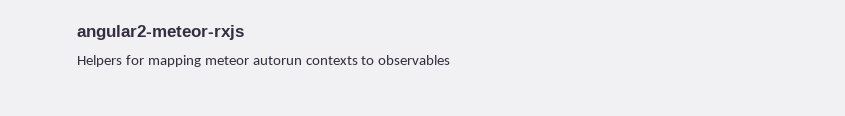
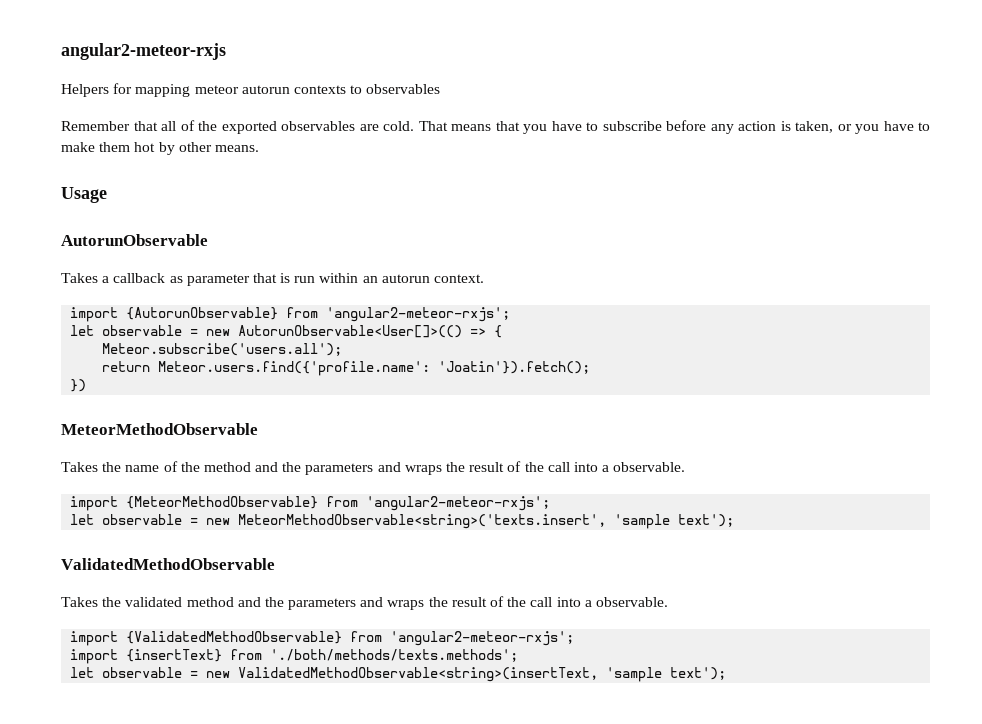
(451, 60) none -> [61,120,930,134] [61,142,259,155] [61,187,107,203] [61,234,208,246] [61,273,485,286] [70,307,511,322] [70,325,503,338] [102,343,343,356] [102,361,591,376] [70,379,87,392] [61,423,258,435] [61,461,686,475] [70,496,551,511] [70,514,735,529] [61,558,275,570] [61,596,668,610] [70,631,575,646] [70,649,519,664] [70,667,727,682] // Remember that all of the exported observables are cold. That means that you have to subscribe before any action is taken, or you have to make them hot by other means. // Usage // AutorunObservable // Takes a callback as parameter that is run within an autorun context. // import {AutorunObservable} from 'angular2-meteor-rxjs'; // let observable = new AutorunObservable<User[]>(() => { // Meteor.subscribe('users.all'); // return Meteor.users.find({'profile.name': 'Joatin'}).fetch(); // }) // MeteorMethodObservable // Takes the name of the method and the parameters and wraps the result of the call into a observable. // import {MeteorMethodObservable} from 'angular2-meteor-rxjs'; // let observable = new MeteorMethodObservable<string>('texts.insert', 'sample text'); // ValidatedMethodObservable // Takes the validated method and the parameters and wraps the result of the call into a observable. // import {ValidatedMethodObservable} from 'angular2-meteor-rxjs'; // import {insertText} from './both/methods/texts.methods'; // let observable = new ValidatedMethodObservable<string>(insertText, 'sample text');

